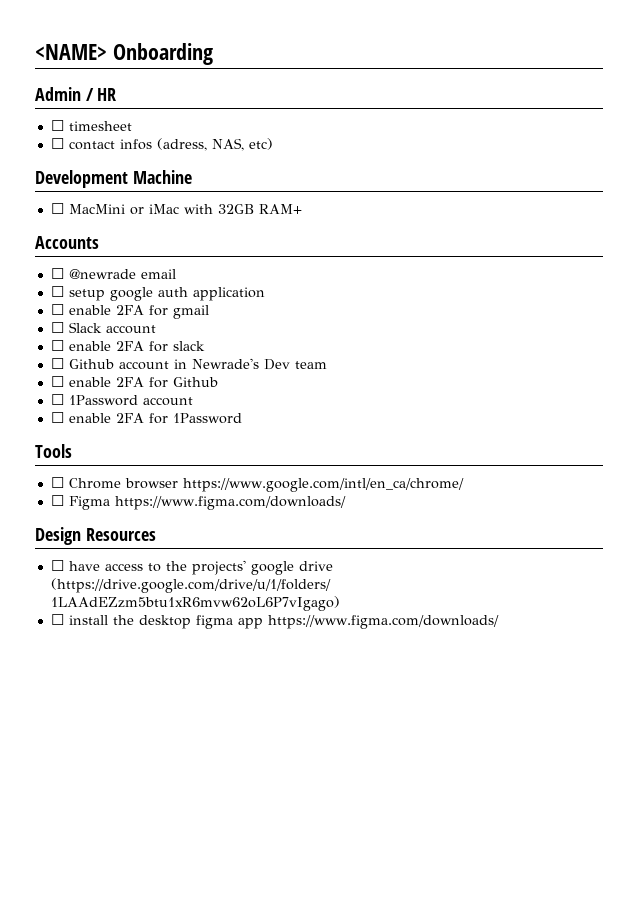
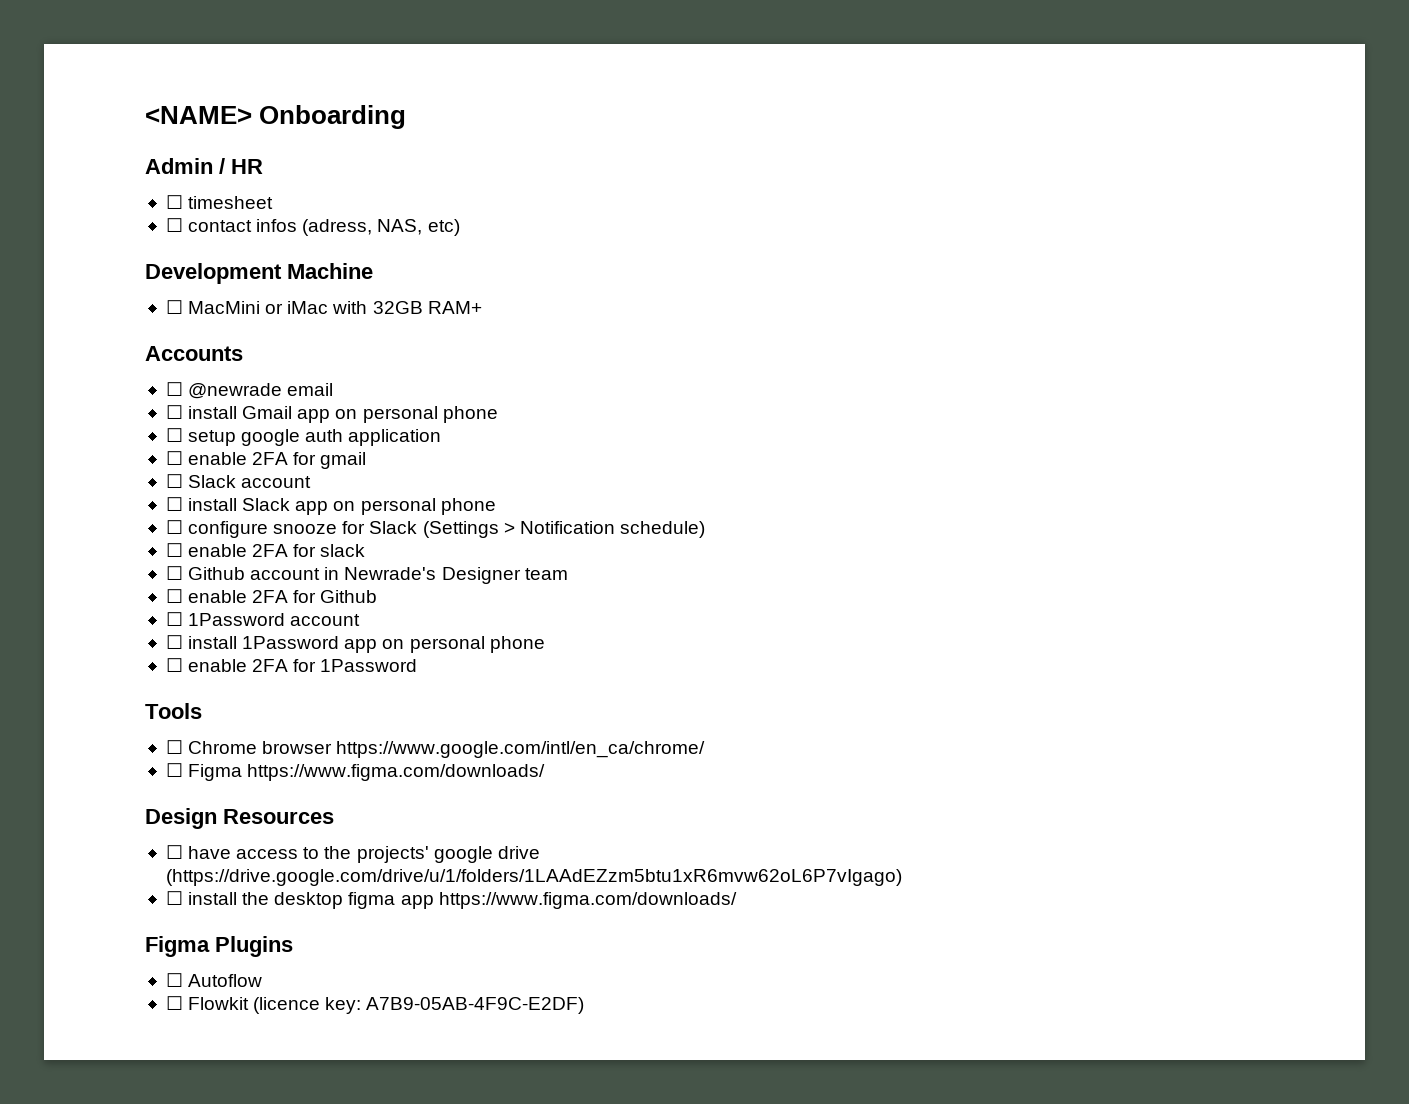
(176, 274) none -> [165,405,498,423] // ☐ install Gmail app on personal phone
(156, 329) none -> [165,497,496,515] [165,520,705,538] // ☐ install Slack app on personal phone // ☐ configure snooze for Slack (Settings > Notification schedule)
[263,359,290,370] Dev -> [441,567,521,584] Designer
(193, 401) none -> [165,635,545,653] // ☐ install 1Password app on personal phone
(499, 622) none -> [145,936,293,957] [165,973,263,987] [165,996,585,1014] // Figma Plugins // ☐ Autoflow // ☐ Flowkit (licence key: A7B9-05AB-4F9C-E2DF)

